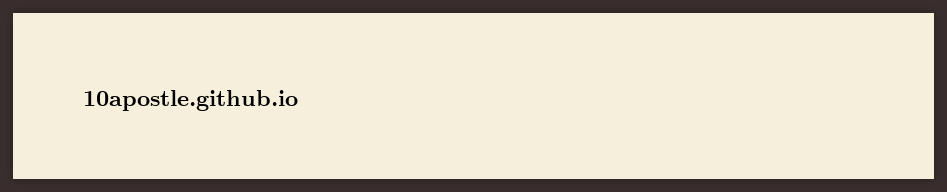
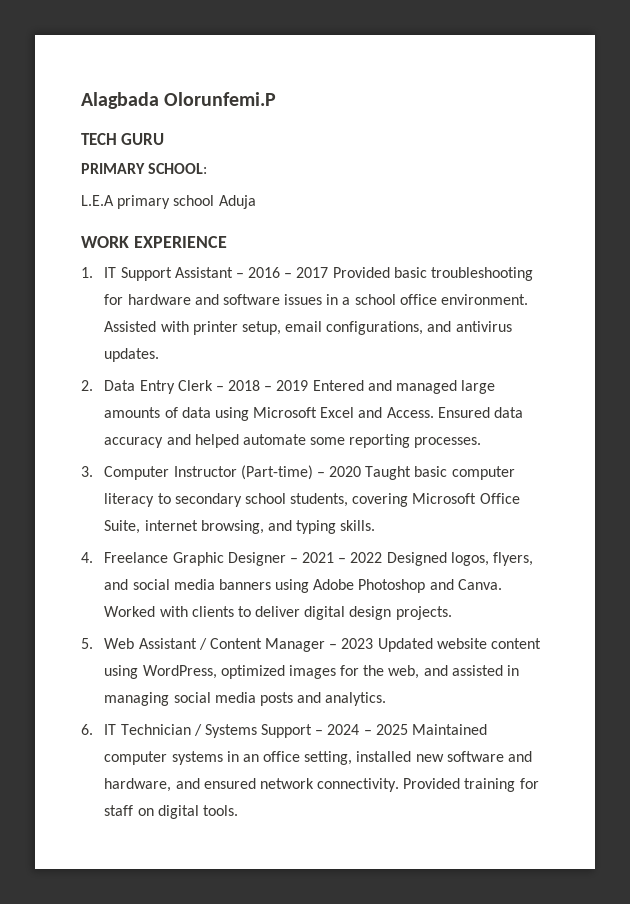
[83,90,298,111] 10apostle.github.io -> [81,92,277,109] [81,133,165,145] [81,163,208,174] [81,195,256,209] [81,236,227,248] [81,267,533,281] [104,294,528,305] [104,321,512,335] [104,348,160,362] [81,380,496,394] [104,407,523,421] [104,434,482,448] [81,465,515,480] [104,493,520,507] [104,520,376,534] [81,552,533,566] [104,579,502,593] [104,606,452,620] [81,638,541,652] [104,665,519,679] [104,692,387,706] [81,724,487,738] [104,751,532,765] [104,778,539,792] [104,805,238,819] Alagbada Olorunfemi.P // TECH GURU // PRIMARY SCHOOL: // L.E.A primary school Aduja // WORK EXPERIENCE // 1. IT Support Assistant – 2016 – 2017 Provided basic troubleshooting for hardware and software issues in a school office environment. Assisted with printer setup, email configurations, and antivirus updates. // 2. Data Entry Clerk – 2018 – 2019 Entered and managed large amounts of data using Microsoft Excel and Access. Ensured data accuracy and helped automate some reporting processes. // 3. Computer Instructor (Part-time) – 2020 Taught basic computer literacy to secondary school students, covering Microsoft Office Suite, internet browsing, and typing skills. // 4. Freelance Graphic Designer – 2021 – 2022 Designed logos, flyers, and social media banners using Adobe Photoshop and Canva. Worked with clients to deliver digital design projects. // 5. Web Assistant / Content Manager – 2023 Updated website content using WordPress, optimized images for the web, and assisted in managing social media posts and analytics. // 6. IT Technician / Systems Support – 2024 – 2025 Maintained computer systems in an office setting, installed new software and hardware, and ensured network connectivity. Provided training for staff on digital tools.

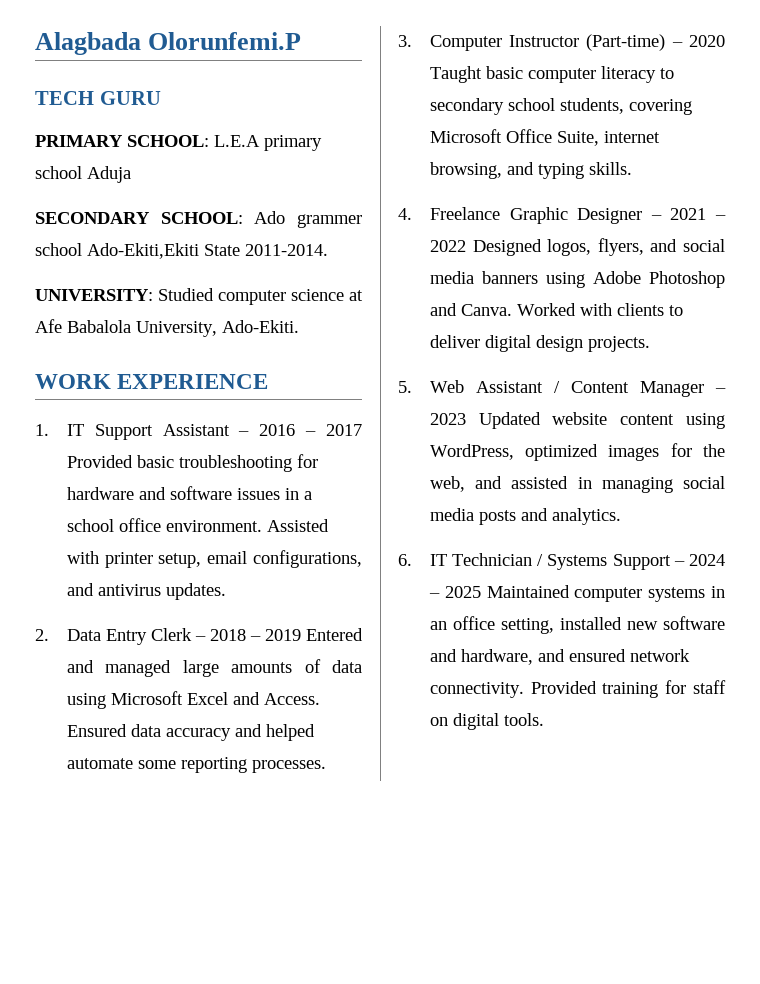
(208, 168) // -> (209, 141) none
(256, 202) none -> [35,211,362,228] [35,243,328,259] [35,288,363,305] [35,319,299,337] // SECONDARY SCHOOL: Ado grammer school Ado-Ekiti,Ekiti State 2011-2014. // UNIVERSITY: Studied computer science at Afe Babalola University, Ado-Ekiti.

